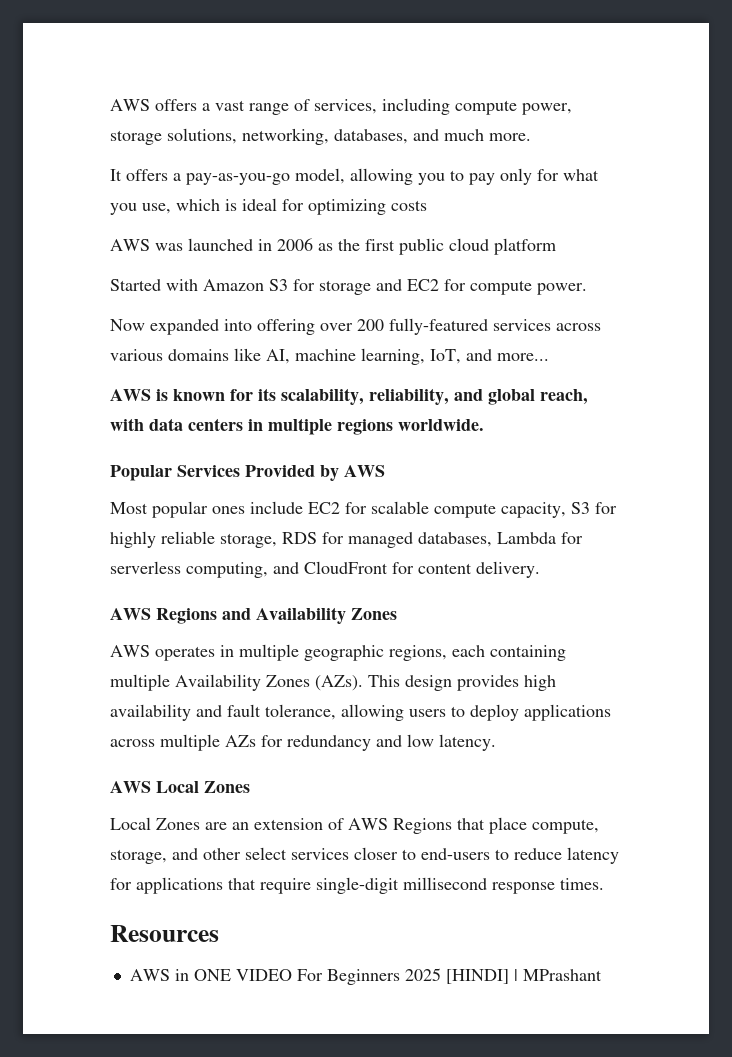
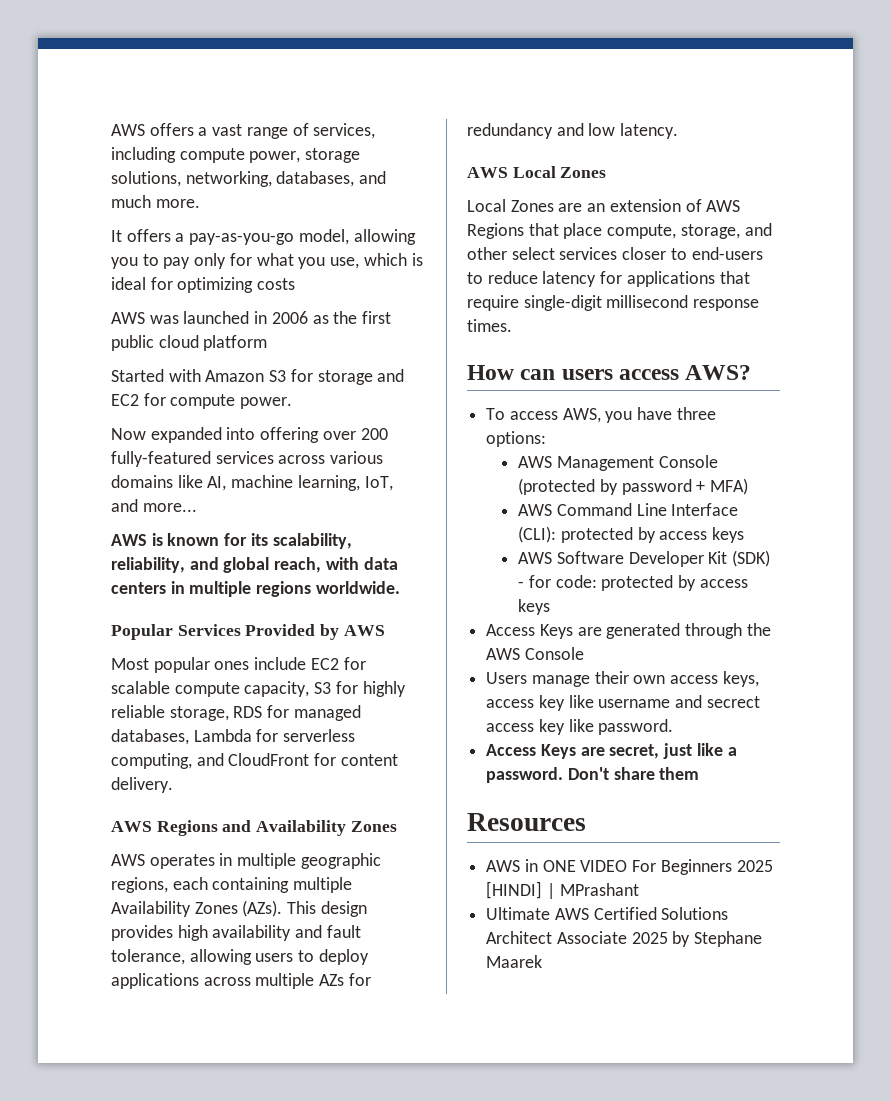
(604, 884) none -> [467,365,752,380] [486,407,716,423] [486,431,547,447] [518,455,718,471] [518,478,749,495] [518,503,739,516] [518,526,745,543] [518,550,771,567] [518,575,748,591] [518,599,551,615] [486,623,771,639] [486,647,584,660] [486,671,759,687] [486,695,760,711] [486,719,674,735] [486,743,737,759] [486,767,700,783] // How can users access AWS? // To access AWS, you have three options: // AWS Management Console (protected by password + MFA) // AWS Command Line Interface (CLI): protected by access keys // AWS Software Developer Kit (SDK) - for code: protected by access keys // Access Keys are generated through the AWS Console // Users manage their own access keys, access key like username and secrect access key like password. // Access Keys are secret, just like a password. Don't share them
(602, 975) none -> [486,907,729,920] [486,931,763,947] [486,955,543,968] // Ultimate AWS Certified Solutions Architect Associate 2025 by Stephane Maarek

